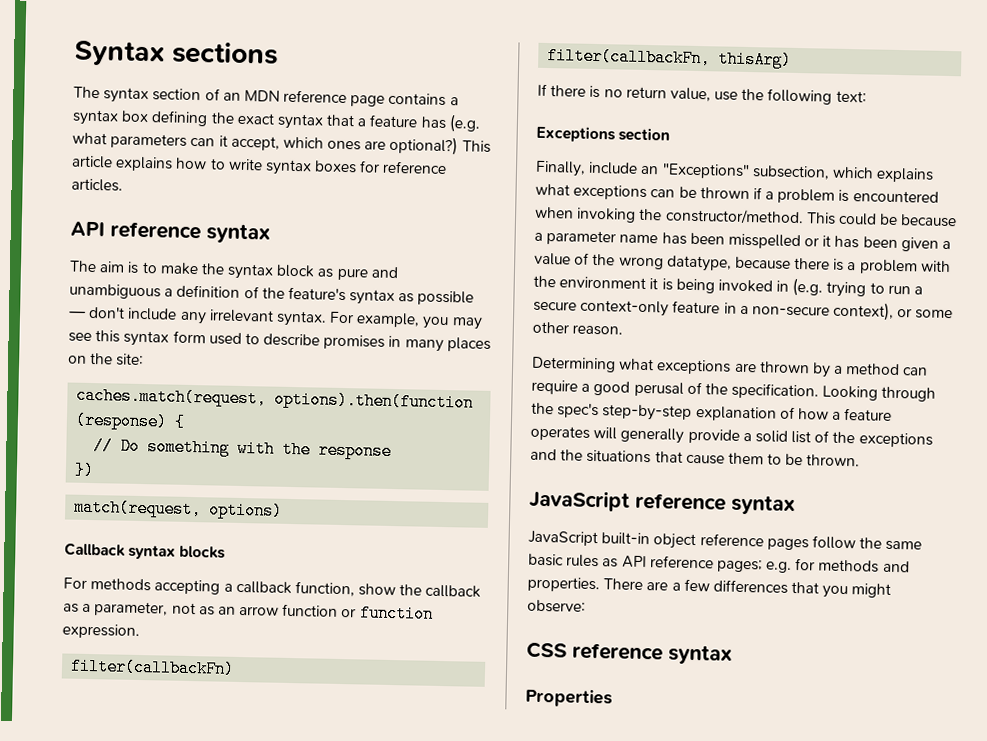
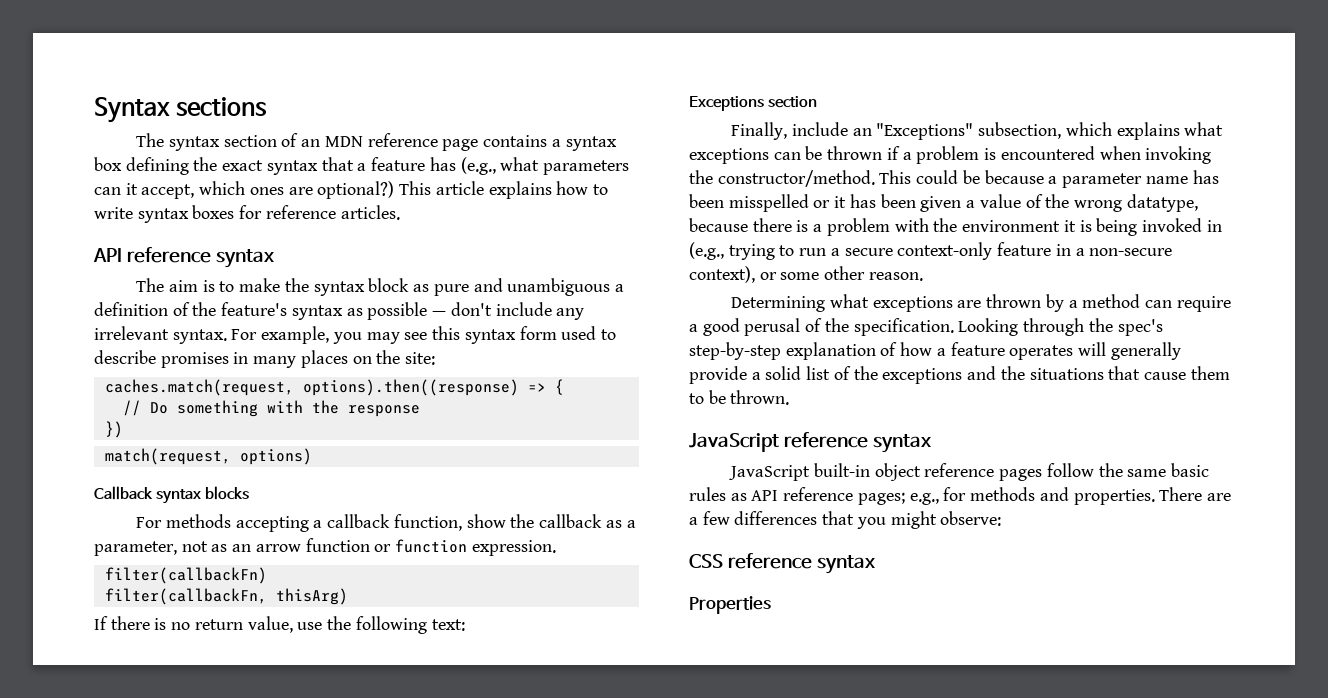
[448,114,481,133] (e.g. -> [460,157,496,175] (e.g.,
[274,390,475,412] [75,411,169,431] options).then(function (response) -> [302,379,546,396] options).then((response) =>
[792,277,824,297] (e.g. -> [689,242,724,260] (e.g.,
[766,561,793,573] e.g. -> [909,493,939,505] e.g.,

